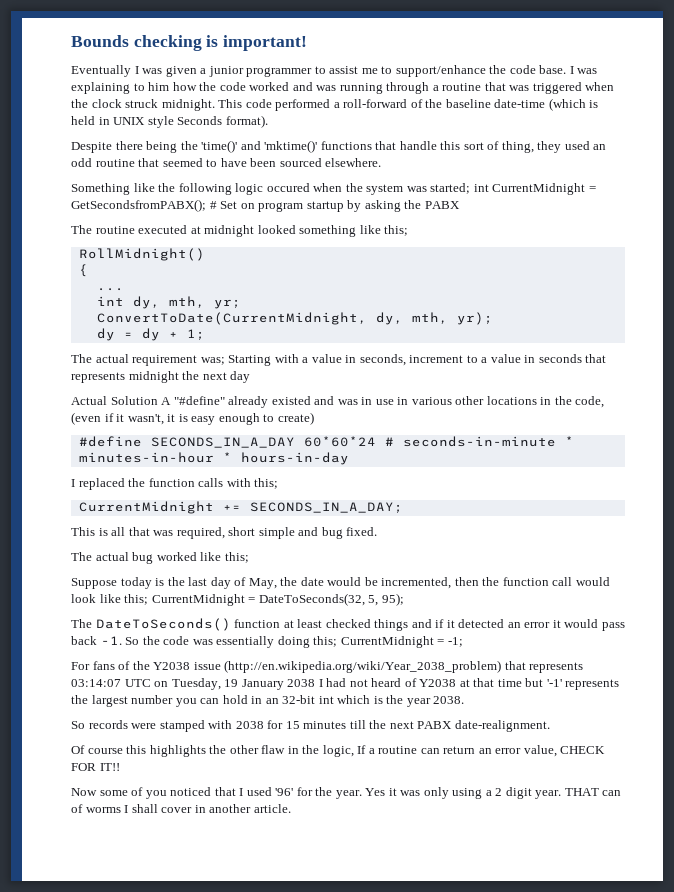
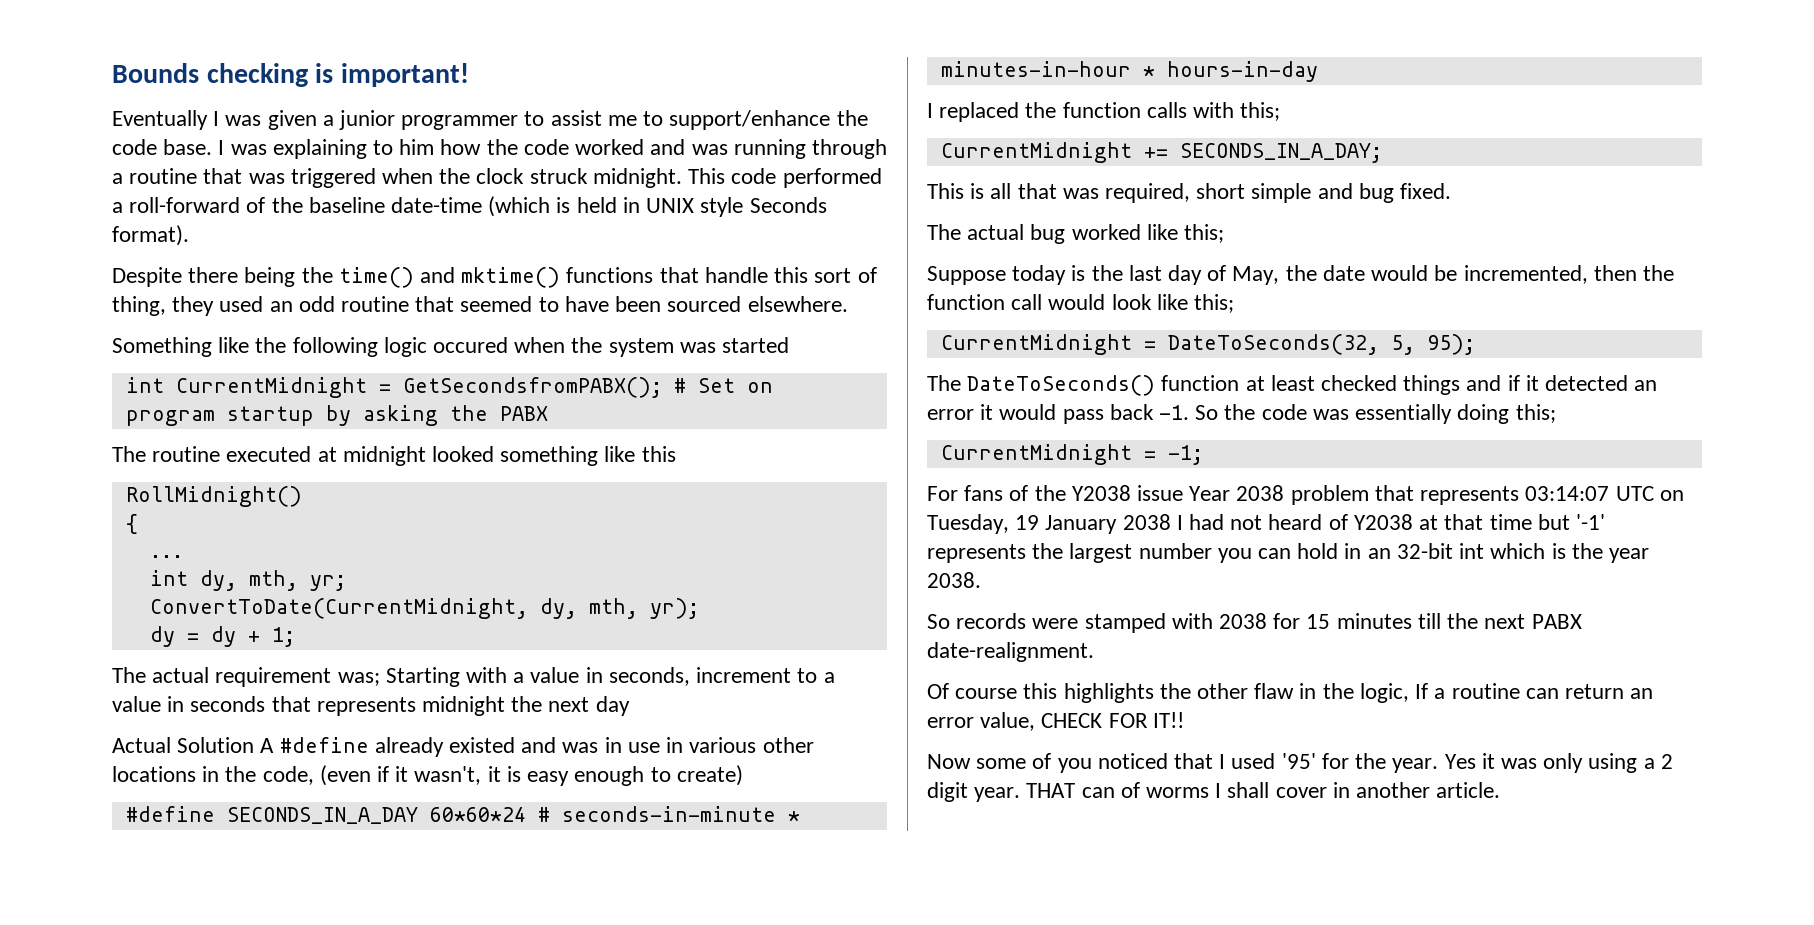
[201,140,318,153] 'time()' and 'mktime()' -> [338,267,561,288] time() and mktime()
[430,183,471,194] started; -> [722,337,790,353] started //
[384,225,409,236] this; -> [641,446,676,462] this
[173,396,225,405] "#define" -> [279,737,369,753] #define
(149, 599) none -> (1235, 303) //
(338, 641) none -> (1556, 413) //
[224,660,502,673] (http://en.wikipedia.org/wiki/Year_2038_problem) -> [1189,485,1369,505] Year 2038 problem
[275,788,294,796] '96' -> [1281,753,1316,769] '95'

